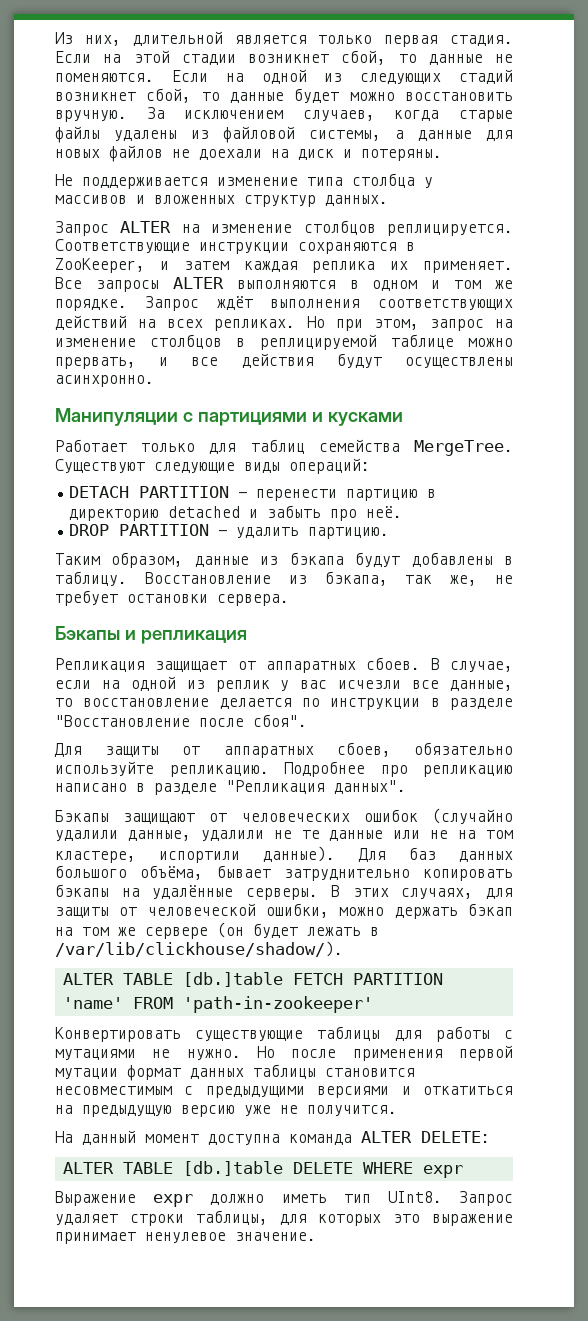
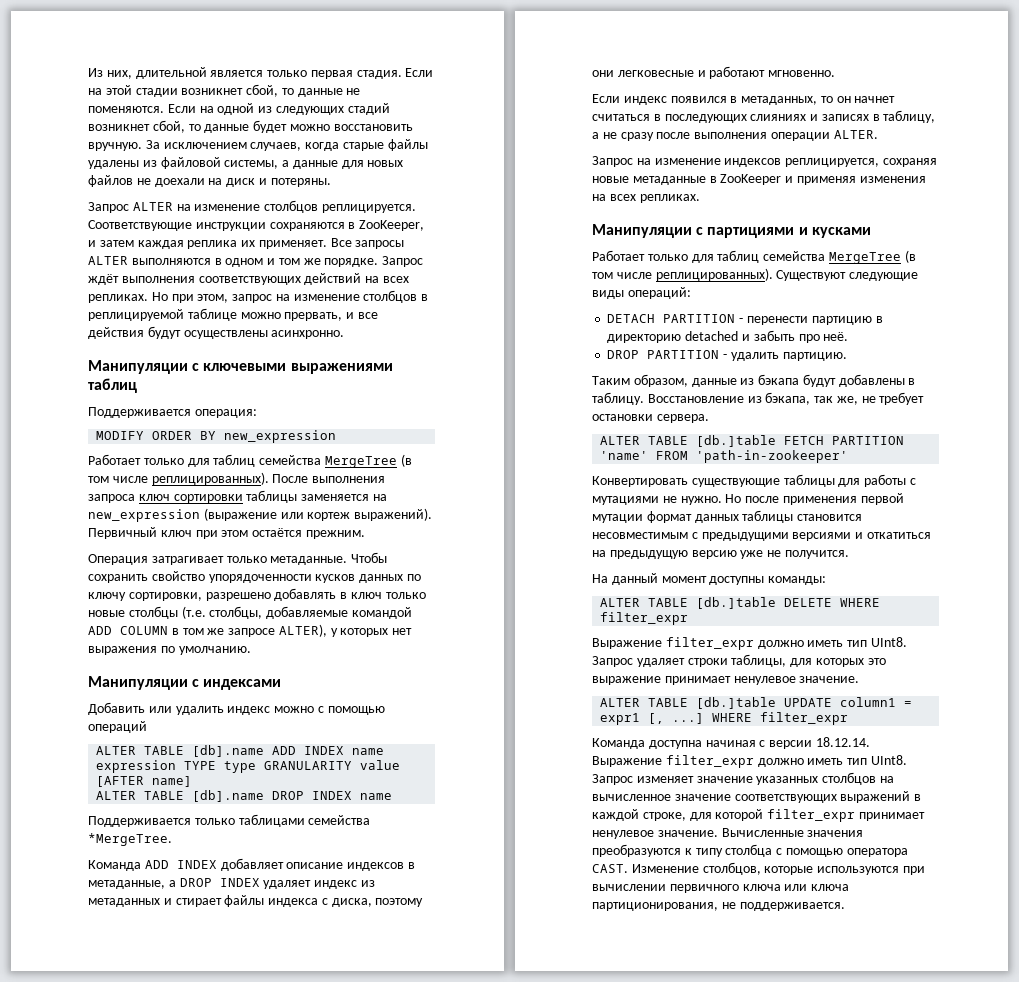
[55,173,433,189] [55,195,388,207] // Не поддерживается изменение типа столбца у массивов и вложенных структур данных. -> (331, 182) none
(154, 381) none -> [88,360,393,374] [88,378,137,393] [88,407,257,418] [96,430,337,443] [88,454,412,468] [88,472,386,485] [88,490,387,503] [88,508,433,522] [88,527,365,539] [88,552,388,565] [88,571,421,583] [88,588,426,601] [88,606,412,619] [88,624,413,637] [88,646,251,655] [88,676,282,690] [88,702,385,715] [88,721,147,733] [96,745,385,757] [96,760,401,773] [96,776,193,787] [96,790,393,802] [88,814,371,827] [88,833,172,846] [88,858,415,871] [88,878,375,889] [88,895,424,907] [592,66,836,79] [592,94,896,105] [592,110,936,123] [592,130,878,141] [592,156,937,167] [592,174,926,185] [592,194,700,203] // Манипуляции с ключевыми выражениями таблиц // Поддерживается операция: // MODIFY ORDER BY new_expression // Работает только для таблиц семейства MergeTree (в том числе реплицированных). После выполнения запроса ключ сортировки таблицы заменяется на new_expression (выражение или кортеж выражений). Первичный ключ при этом остаётся прежним. // Операция затрагивает только метаданные. Чтобы сохранить свойство упорядоченности кусков данных по ключу сортировки, разрешено добавлять в ключ только новые столбцы (т.е. столбцы, добавляемые командой ADD COLUMN в том же запросе ALTER), у которых нет выражения по умолчанию. // Манипуляции с индексами // Добавить или удалить индекс можно с помощью операций // ALTER TABLE [db].name ADD INDEX name expression TYPE type GRANULARITY value [AFTER name] // ALTER TABLE [db].name DROP INDEX name // Поддерживается только таблицами семейства *MergeTree. // Команда ADD INDEX добавляет описание индексов в метаданные, а DROP INDEX удаляет индекс из метаданных и стирает файлы индекса с диска, поэтому они легковесные и работают мгновенно. // Если индекс появился в метаданных, то он начнет считаться в последующих слияниях и записях в таблицу, а не сразу после выполнения операции ALTER. // Запрос на изменение индексов реплицируется, сохраняя новые метаданные в ZooKeeper и применяя изменения на всех репликах.
[413,440,513,456] MergeTree. -> [828,250,916,264] [592,268,773,281] MergeTree (в том числе реплицированных).
[55,626,247,644] [55,657,513,673] [55,676,513,692] [55,698,513,710] [55,714,307,727] [54,742,513,758] [55,761,513,777] [55,780,406,795] [55,808,513,825] [55,830,514,842] [55,846,513,863] [55,865,513,881] [55,884,513,900] [55,903,513,919] [55,922,379,939] [55,941,343,957] // Бэкапы и репликация // Репликация защищает от аппаратных сбоев. В случае, если на одной из реплик у вас исчезли все данные, то восстановление делается по инструкции в разделе "Восстановление после сбоя". // Для защиты от аппаратных сбоев, обязательно используйте репликацию. Подробнее про репликацию написано в разделе "Репликация данных". // Бэкапы защищают от человеческих ошибок (случайно удалили данные, удалили не те данные или не на том кластере, испортили данные). Для баз данных большого объёма, бывает затруднительно копировать бэкапы на удалённые серверы. В этих случаях, для защиты от человеческой ошибки, можно держать бэкап на том же сервере (он будет лежать в /var/lib/clickhouse/shadow/). -> (709, 418) none
[208,1131,490,1146] доступна команда ALTER DELETE: -> [709,576,827,585] доступны команды:
[422,1165,463,1178] [55,1191,194,1207] expr // Выражение expr -> [600,612,689,625] [592,637,754,650] filter_expr // Выражение filter_expr
(316, 1236) none -> [600,697,913,709] [600,712,849,725] [592,737,870,749] [592,755,907,768] [592,772,894,785] [592,791,922,803] [592,809,925,822] [592,828,864,839] [592,844,908,857] [592,862,925,875] [592,884,850,893] [592,902,845,911] // ALTER TABLE [db.]table UPDATE column1 = expr1 [, ...] WHERE filter_expr // Команда доступна начиная с версии 18.12.14. Выражение filter_expr должно иметь тип UInt8. Запрос изменяет значение указанных столбцов на вычисленное значение соответствующих выражений в каждой строке, для которой filter_expr принимает ненулевое значение. Вычисленные значения преобразуются к типу столбца с помощью оператора CAST. Изменение столбцов, которые используются при вычислении первичного ключа или ключа партиционирования, не поддерживается.

